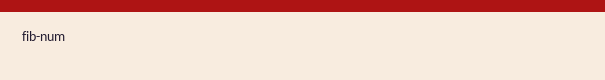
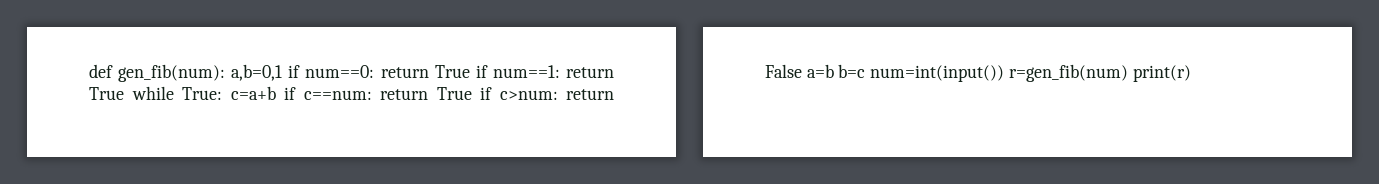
[22,31,65,41] fib-num -> [89,64,614,82] [89,86,614,100] [765,64,1191,82] def gen_fib(num): a,b=0,1 if num==0: return True if num==1: return True while True: c=a+b if c==num: return True if c>num: return False a=b b=c num=int(input()) r=gen_fib(num) print(r)

